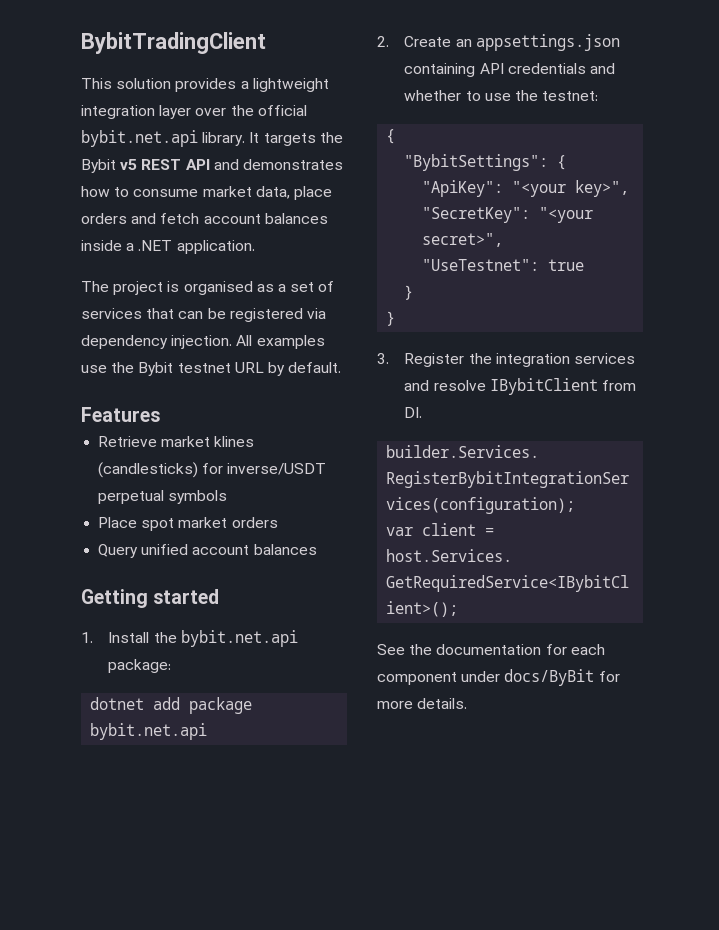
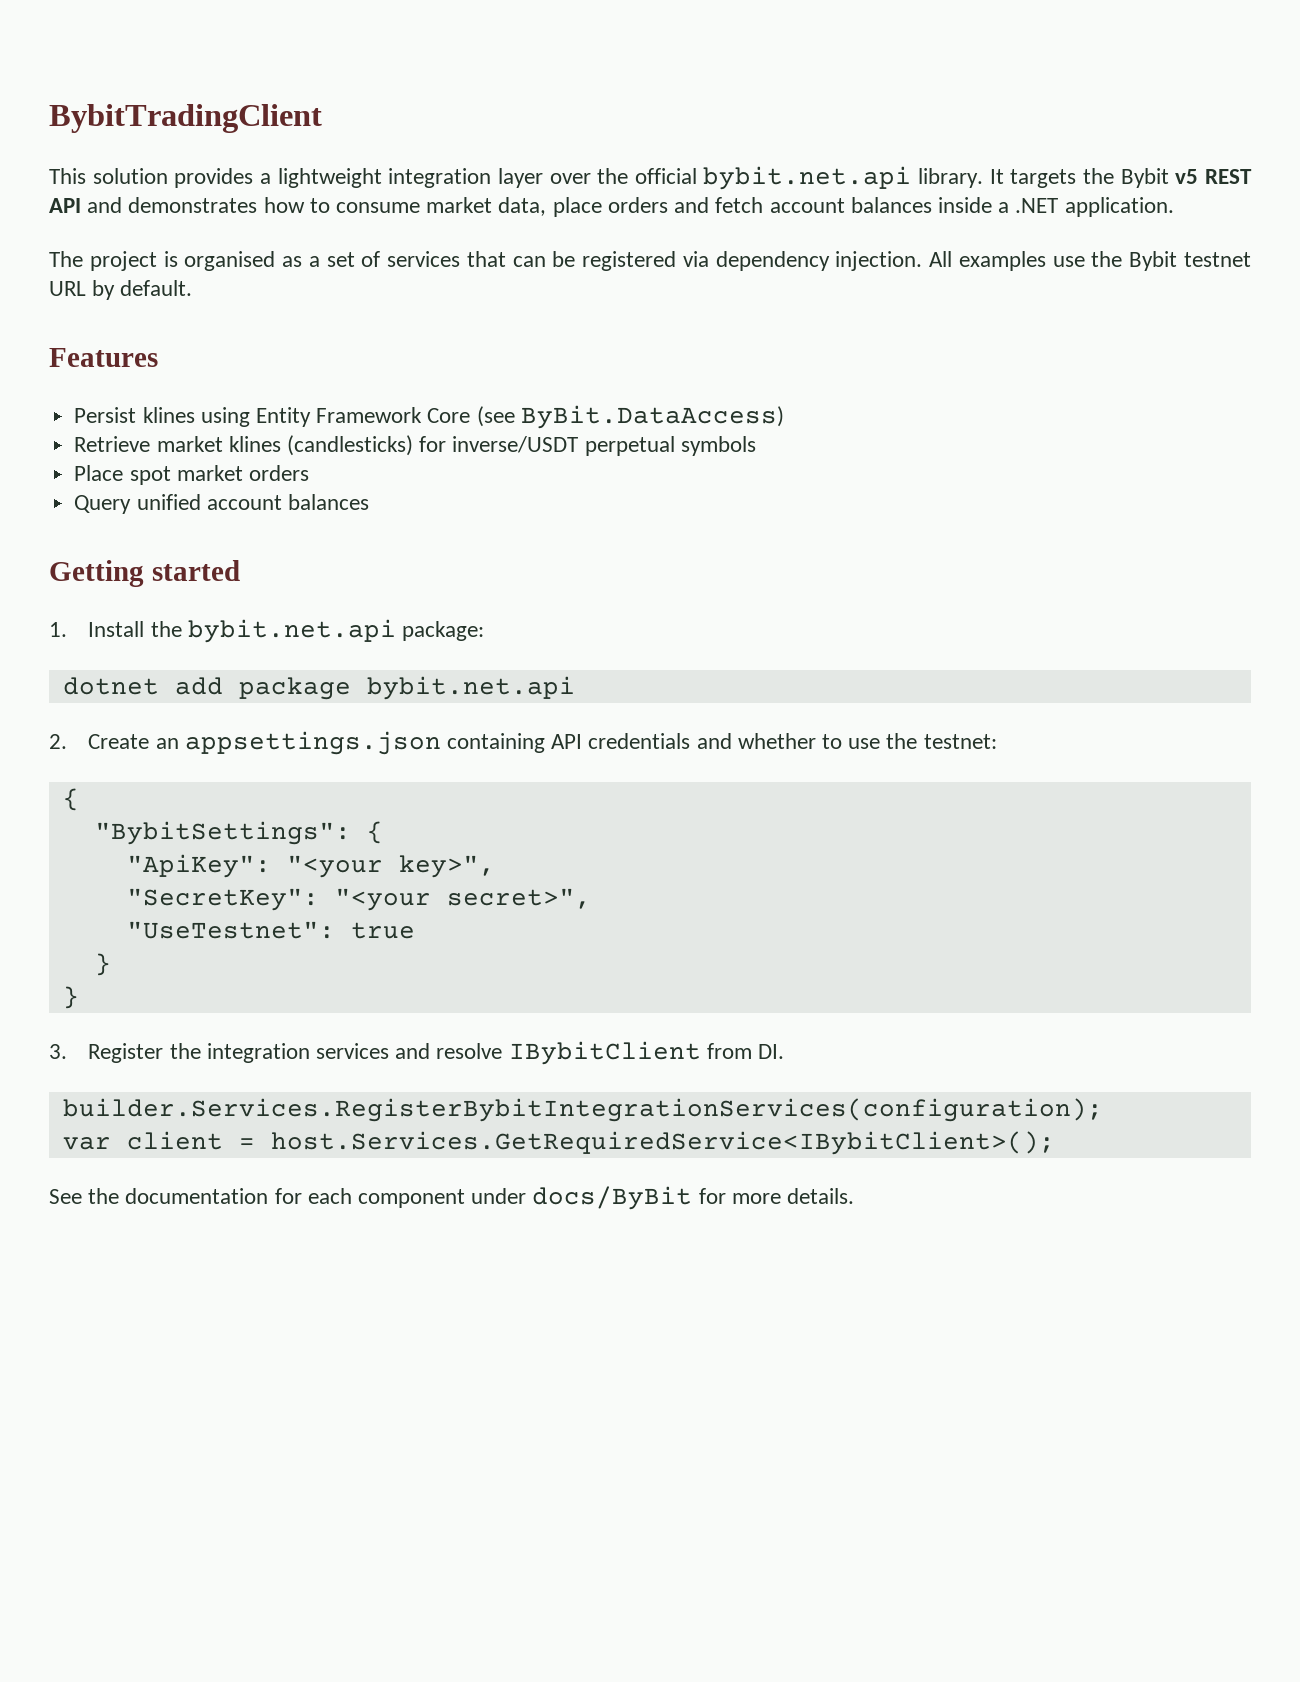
(160, 414) none -> [74,405,784,429] // Persist klines using Entity Framework Core (see ByBit.DataAccess)

